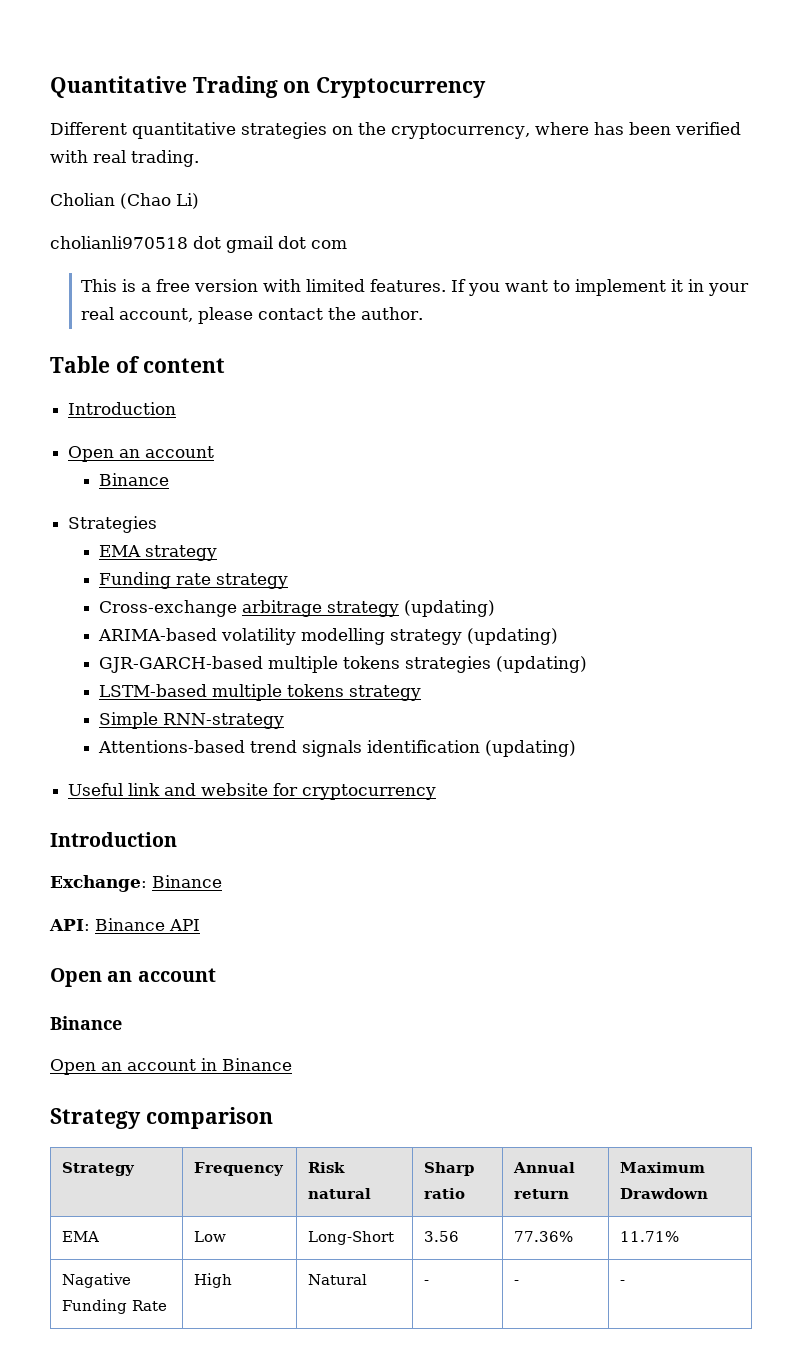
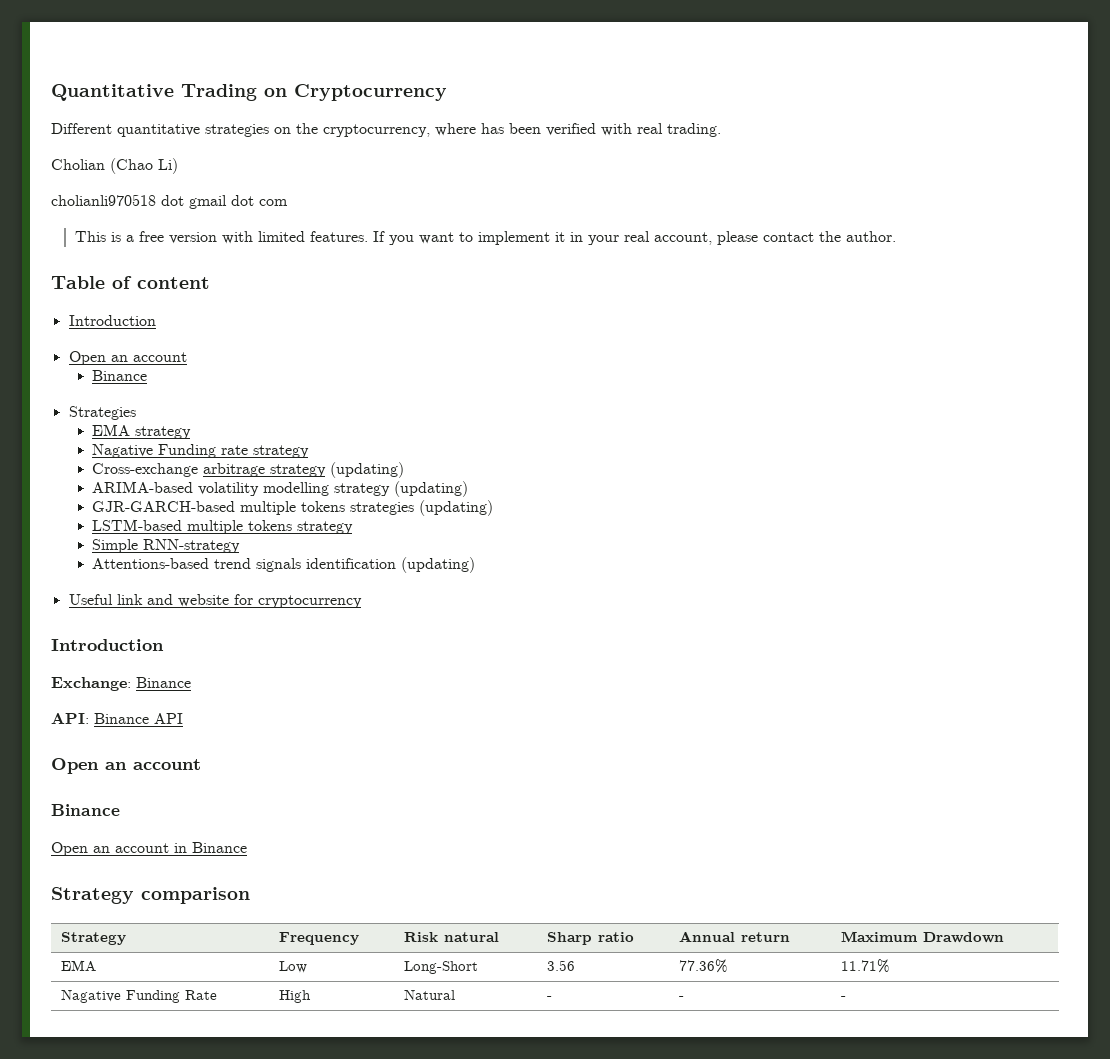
(217, 553) none -> [92,444,154,458] Nagative

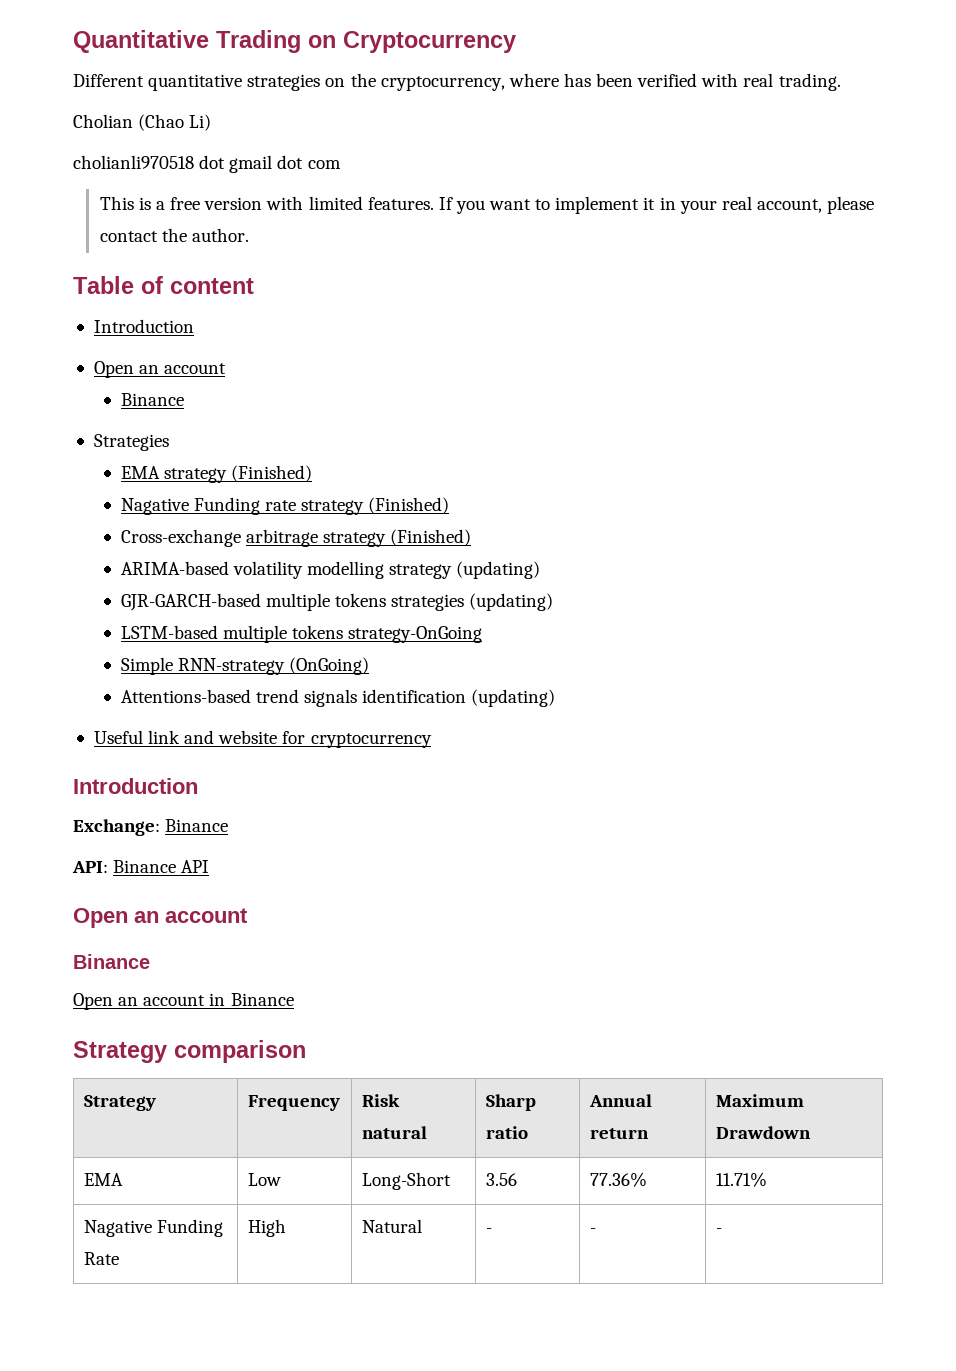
(192, 432) none -> [230,465,312,482] (Finished)
(310, 451) none -> [368,497,450,514] (Finished)
[330,462,405,478] (updating) -> [390,529,472,546] (Finished)
[297,521,354,534] strategy -> [348,626,483,643] strategy-OnGoing
(241, 546) none -> [288,657,369,675] (OnGoing)

